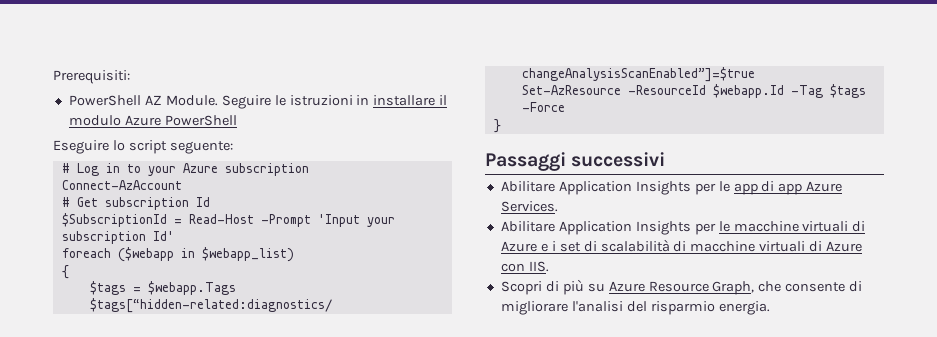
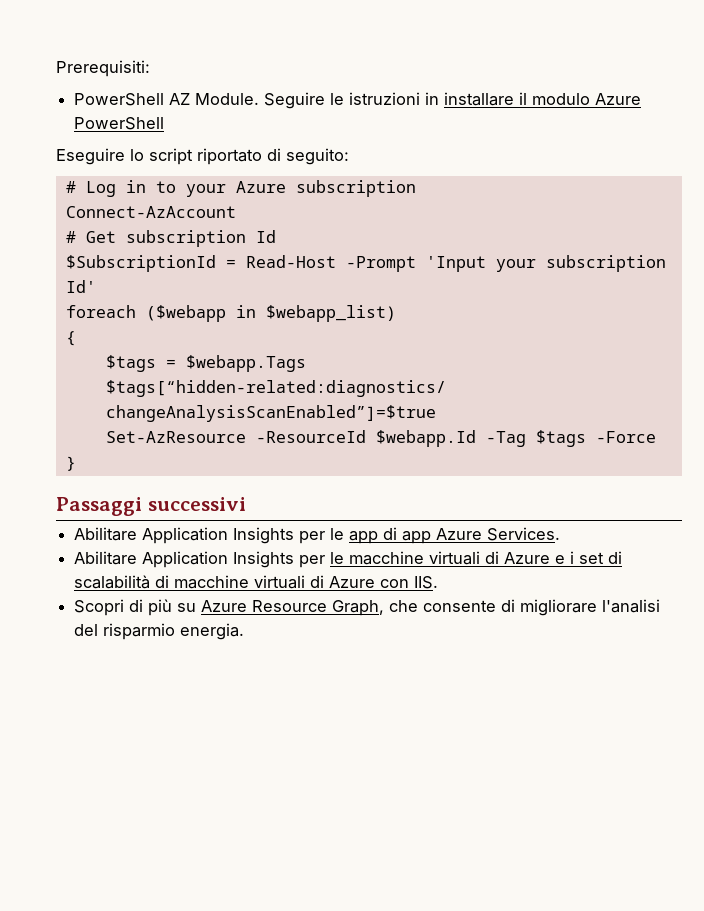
[169,141,233,154] seguente: -> [197,148,349,165] riportato di seguito:

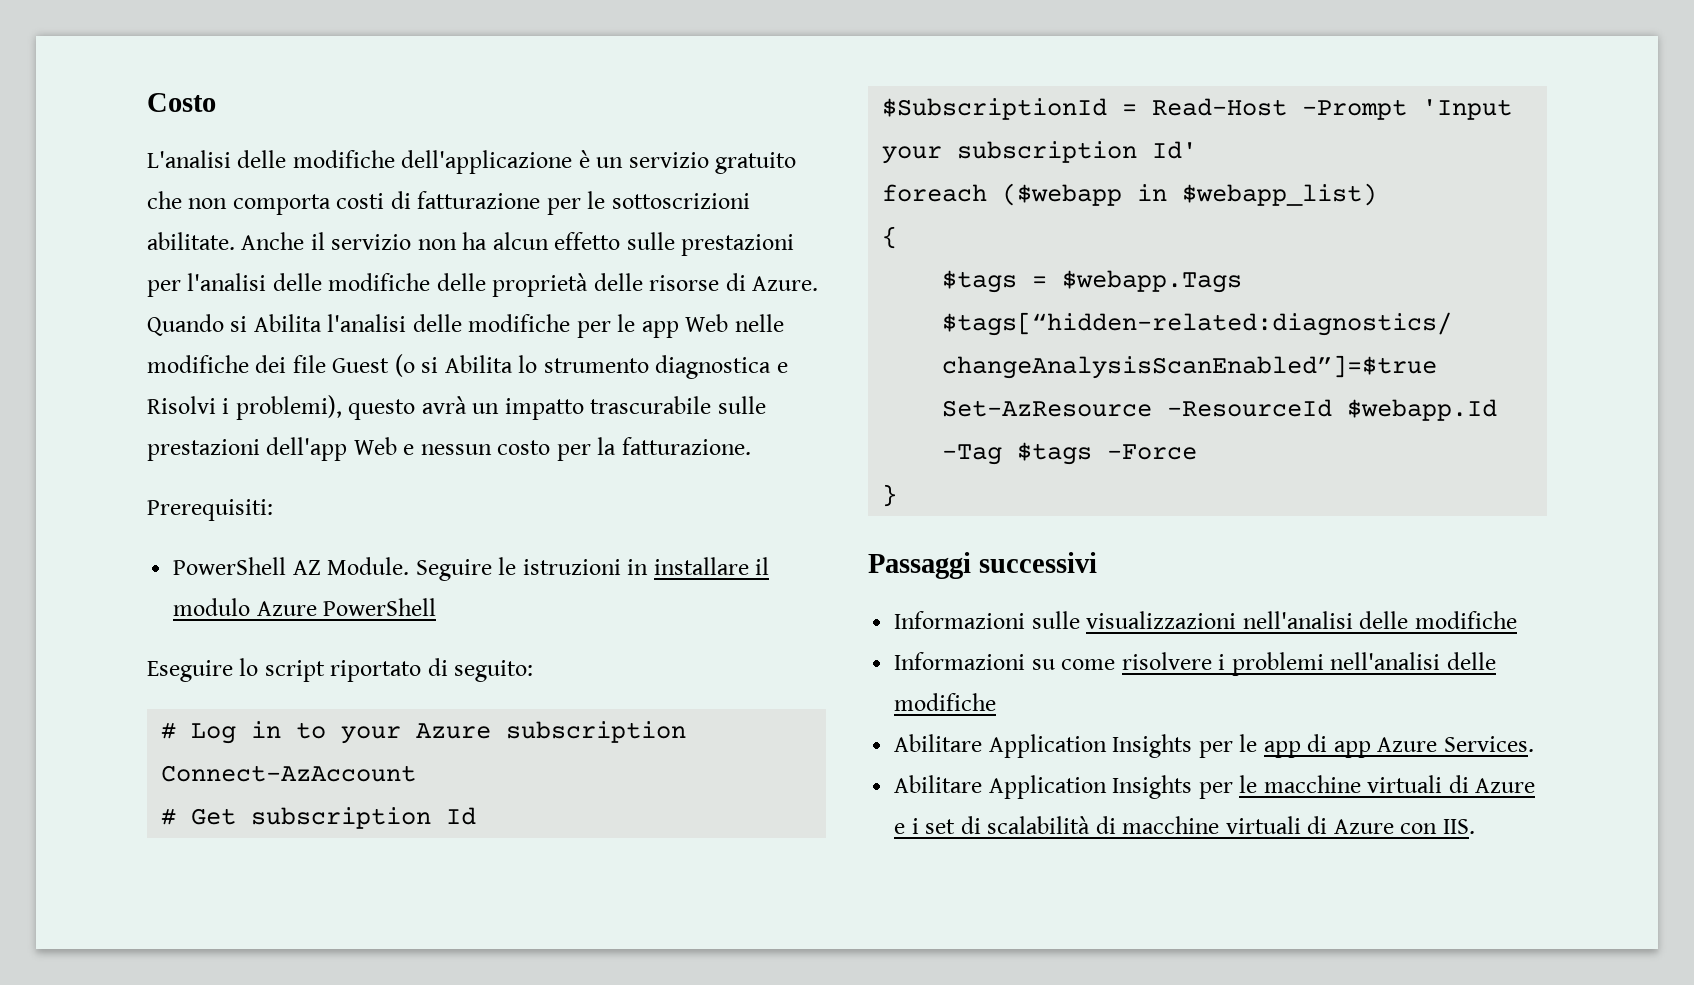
(56, 68) none -> [147,93,216,112] [147,150,797,174] [147,191,750,215] [147,232,795,256] [147,273,819,297] [147,314,784,338] [147,354,788,379] [147,395,766,420] [147,437,751,461] Costo // L'analisi delle modifiche dell'applicazione è un servizio gratuito che non comporta costi di fatturazione per le sottoscrizioni abilitate. Anche il servizio non ha alcun effetto sulle prestazioni per l'analisi delle modifiche delle proprietà delle risorse di Azure. Quando si Abilita l'analisi delle modifiche per le app Web nelle modifiche dei file Guest (o si Abilita lo strumento diagnostica e Risolvi i problemi), questo avrà un impatto trascurabile sulle prestazioni dell'app Web e nessun costo per la fatturazione. //
(246, 504) none -> [894,611,1517,629] [894,652,1496,676] [894,693,997,711] // Informazioni sulle visualizzazioni nell'analisi delle modifiche // Informazioni su come risolvere i problemi nell'analisi delle modifiche
[74,599,661,616] [74,623,245,640] // Scopri di più su Azure Resource Graph, che consente di migliorare l'analisi del risparmio energia. -> (1475, 826) none

